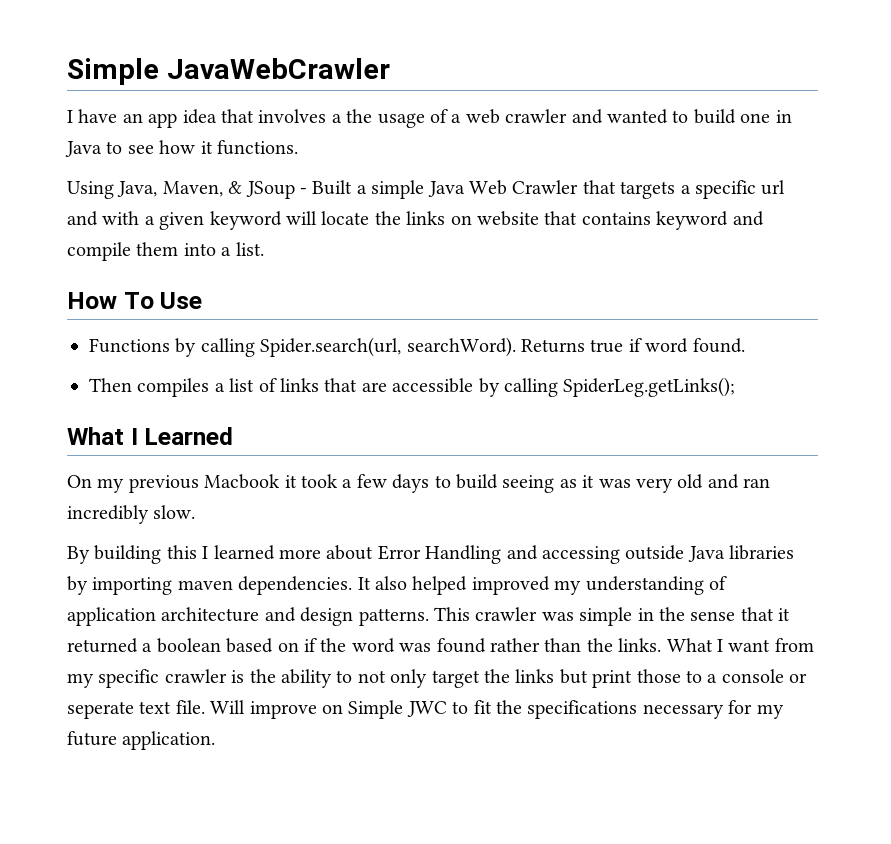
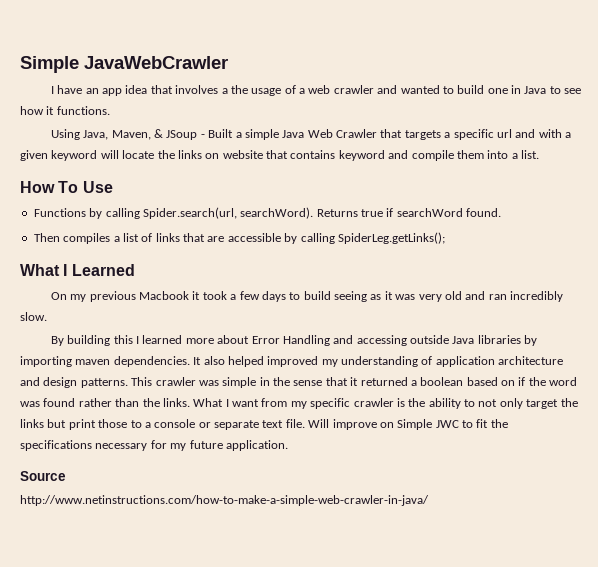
[645,338,689,353] word -> [396,208,463,217] searchWord
[67,701,134,719] seperate -> [214,420,259,430] separate
(216, 740) none -> [20,471,66,481] [20,495,429,506] // Source // http://www.netinstructions.com/how-to-make-a-simple-web-crawler-in-java/

